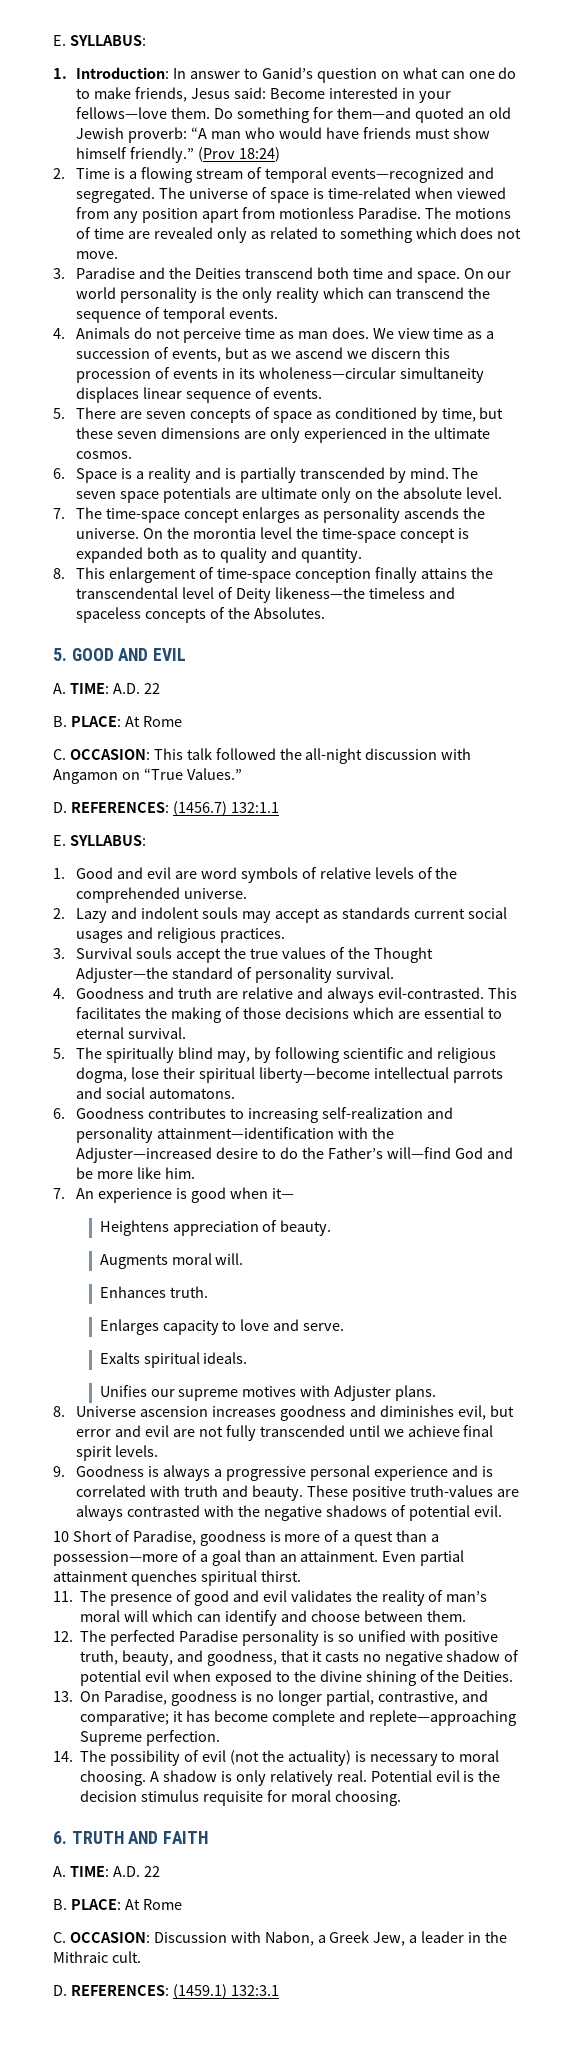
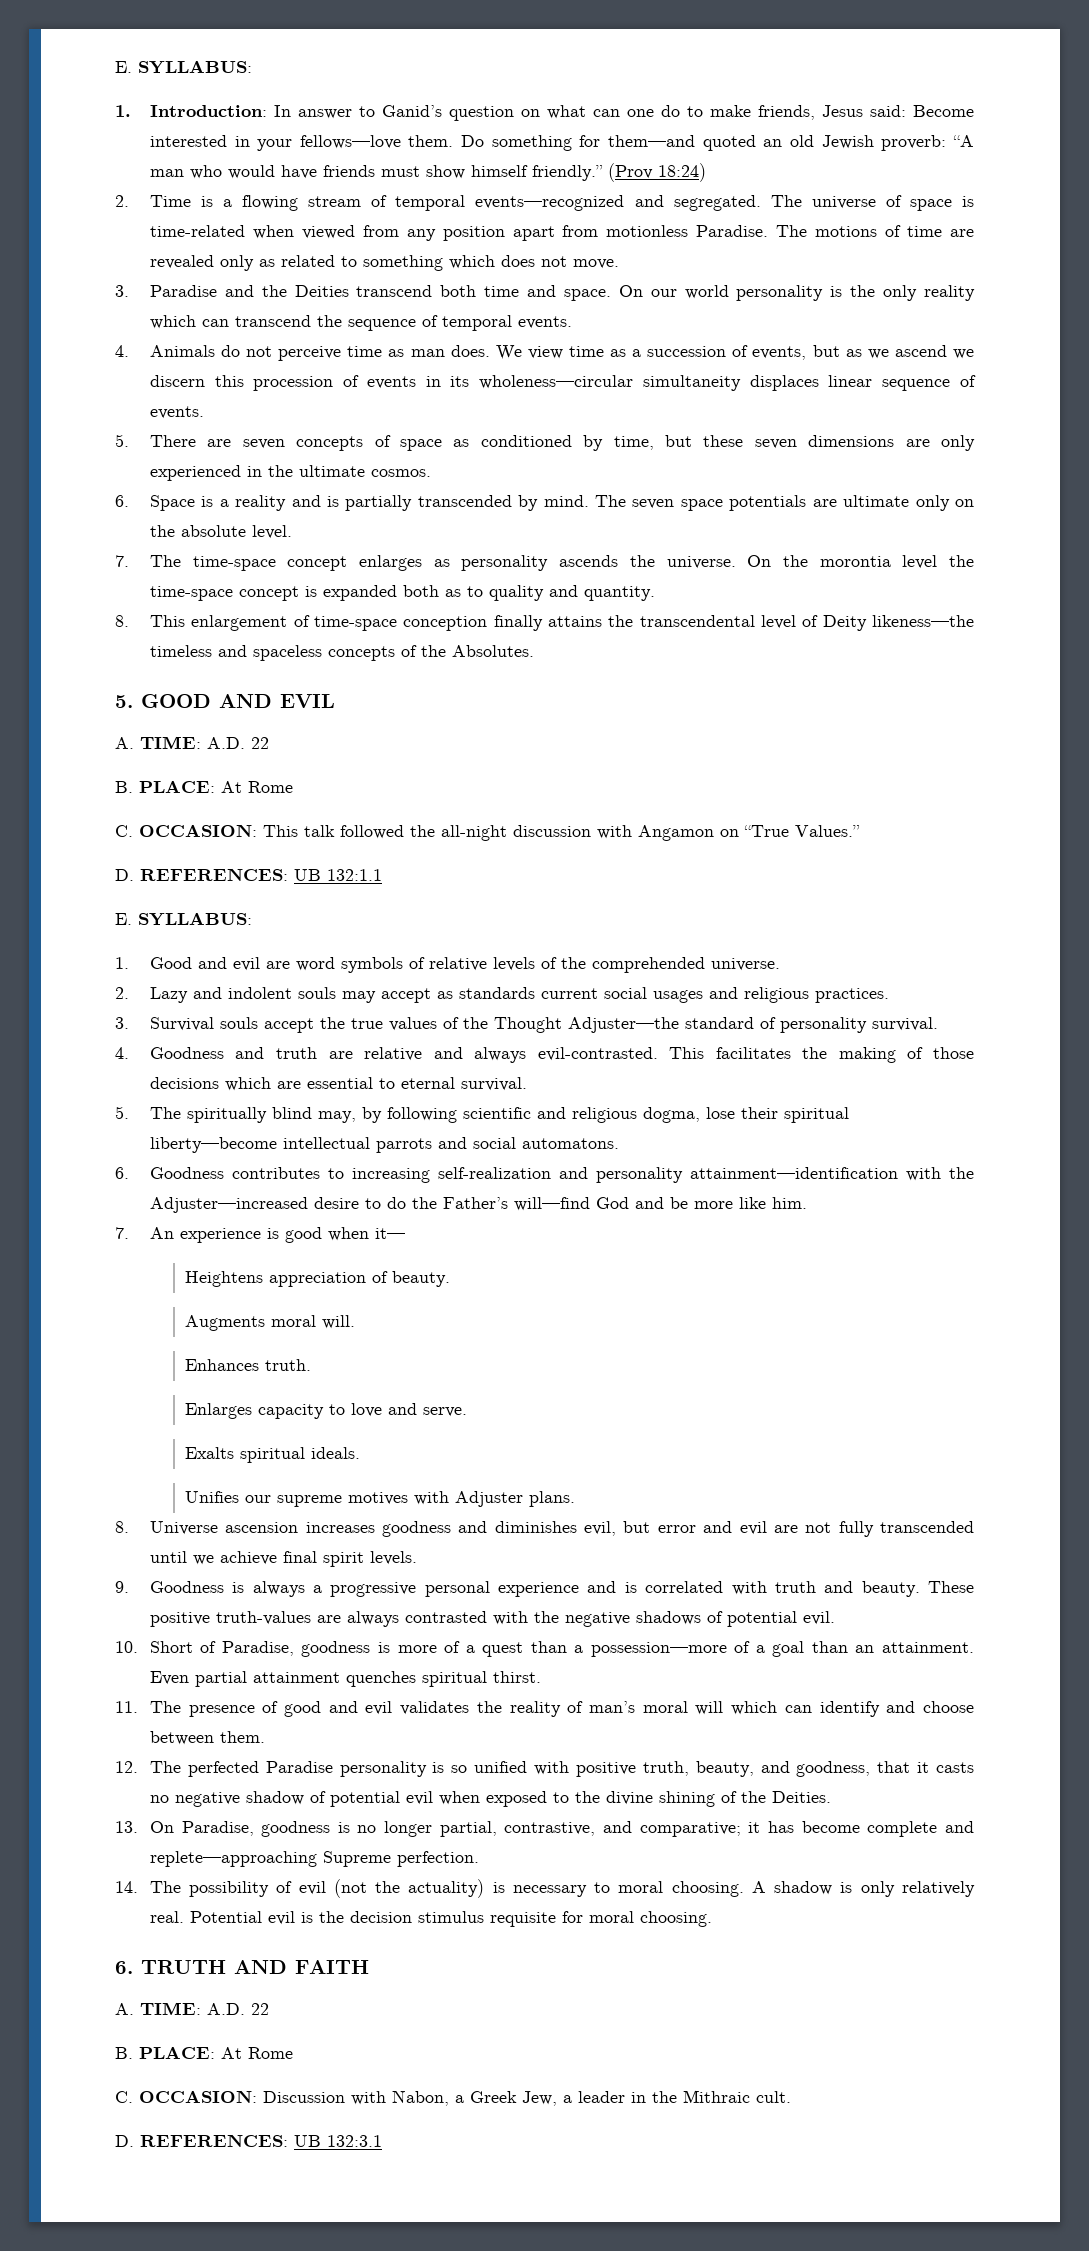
[172,801,227,816] (1456.7) -> [294,869,321,881] UB
[53,1531,69,1542] 10 -> [115,1641,138,1653] 10.
[172,1984,227,1999] (1459.1) -> [294,2135,321,2147] UB

